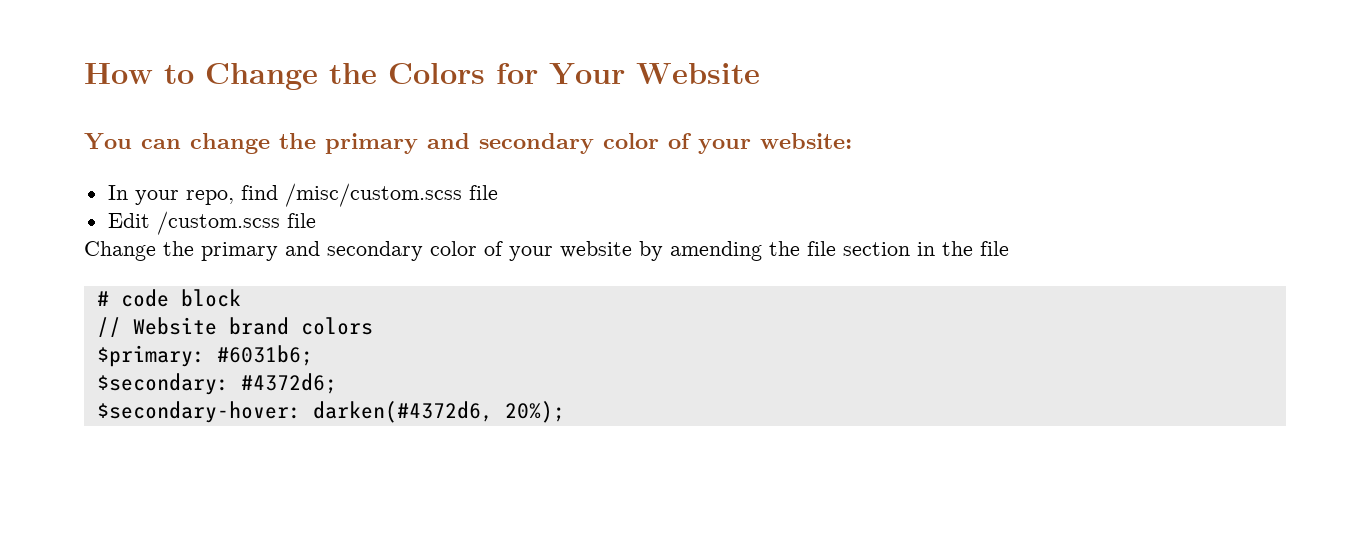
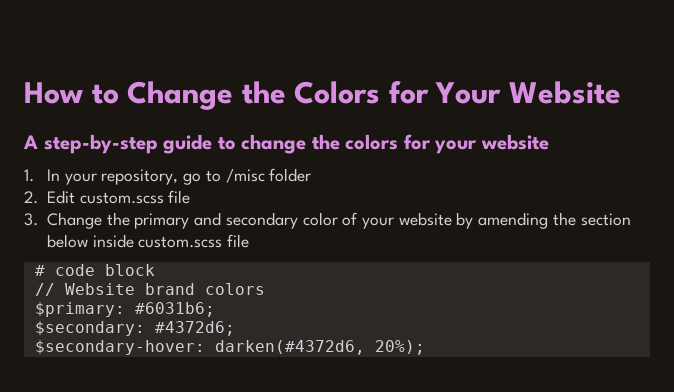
[84,133,852,154] [107,183,498,207] [107,211,316,235] You can change the primary and secondary color of your website: // In your repo, find /misc/custom.scss file // Edit /custom.scss file // -> [23,134,549,154] [24,168,312,185] [24,190,191,204] [24,213,38,226] A step-by-step guide to change the colors for your website // 1. In your repository, go to /misc folder // 2. Edit custom.scss file // 3.
[807,241,973,256] file section in the -> [580,213,631,226] [46,234,223,248] section below inside custom.scss

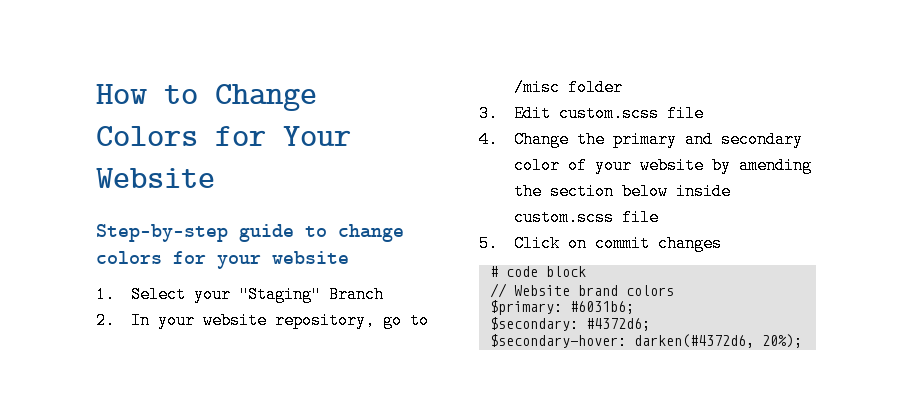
[241,81,286,104] the -> (317, 97) none
[23,134,158,154] A step-by-step -> [96,224,228,242] Step-by-step
[311,134,340,150] the -> (404, 233) none
(34, 175) none -> [131,286,385,303] [96,312,115,329] Select your "Staging" Branch // 2.
(97, 179) none -> [203,312,268,329] website
[24,191,38,204] 2. -> [479,105,498,122] 3.
[24,213,38,226] 3. -> [479,131,498,148] 4.
(250, 241) none -> [479,235,723,252] // 5. Click on commit changes

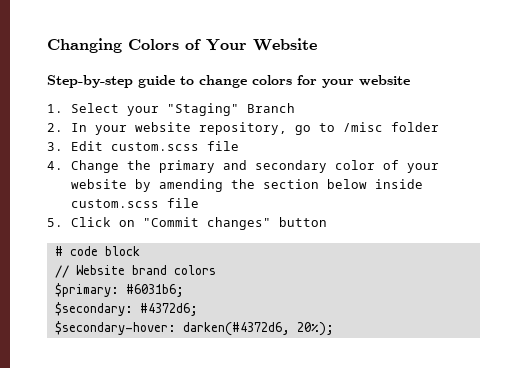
[96,84,317,111] [96,126,266,146] How to Change Colors for -> [47,38,201,53] Changing Colors of
[595,235,723,252] commit changes -> [142,217,327,230] "Commit changes" button

